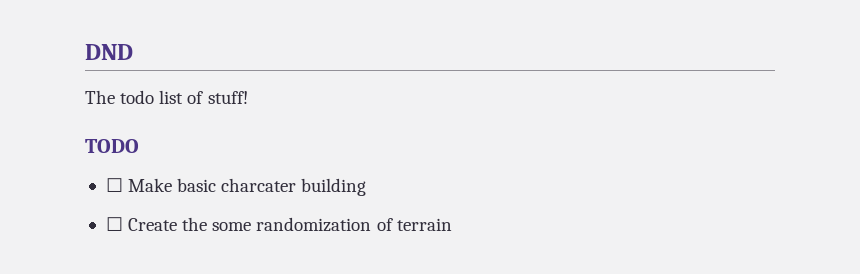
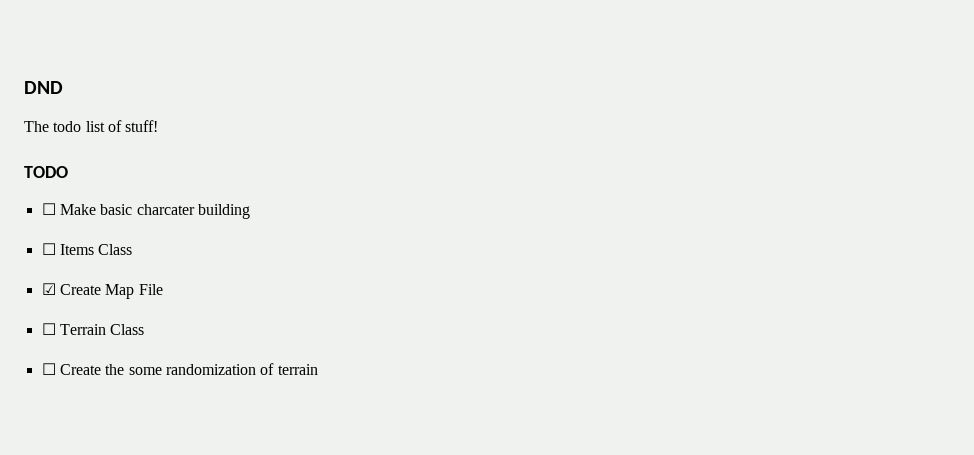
(367, 187) none -> [41,243,133,255] [41,283,163,299] [41,323,145,335] // ☐ Items Class // ☑ Create Map File // ☐ Terrain Class

